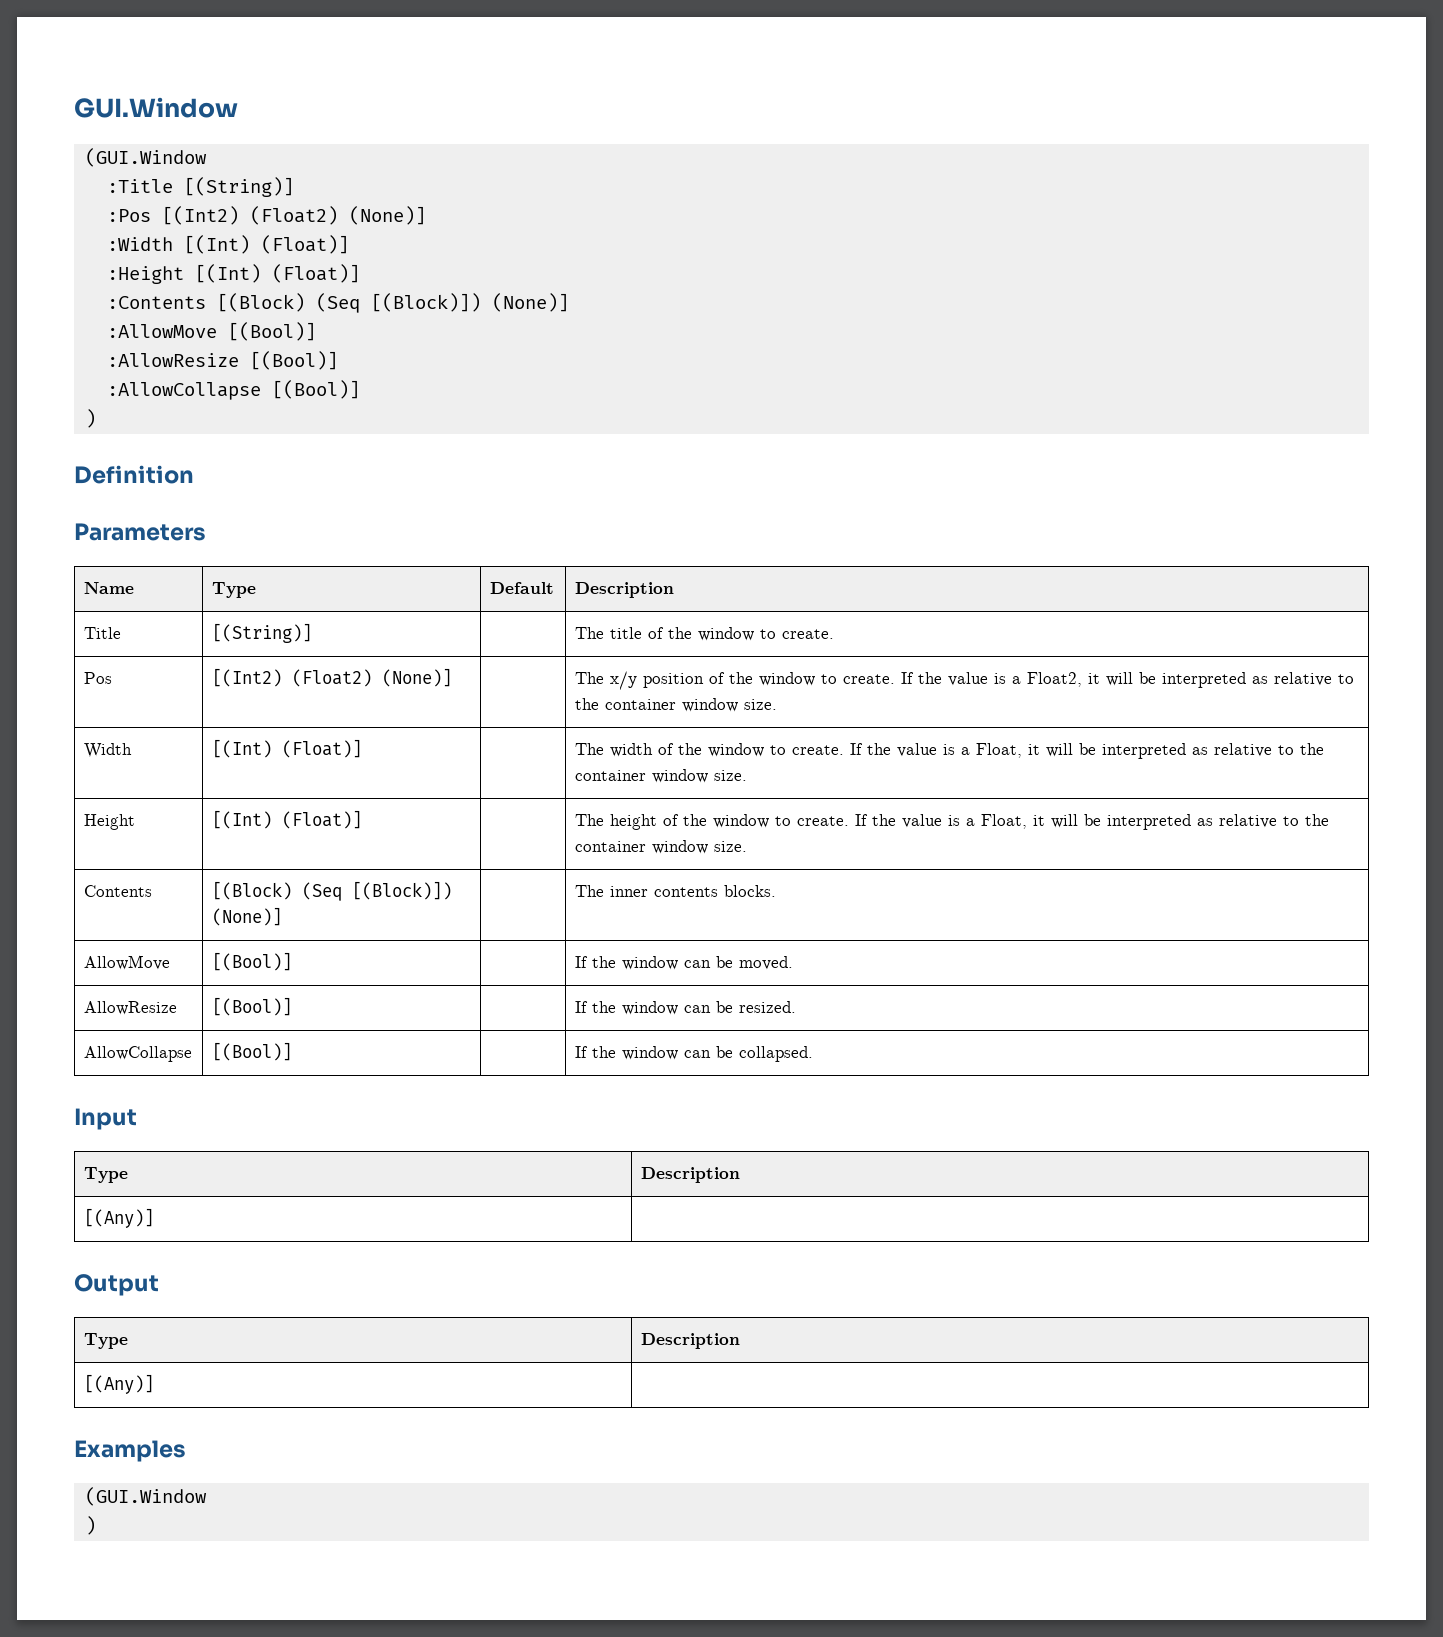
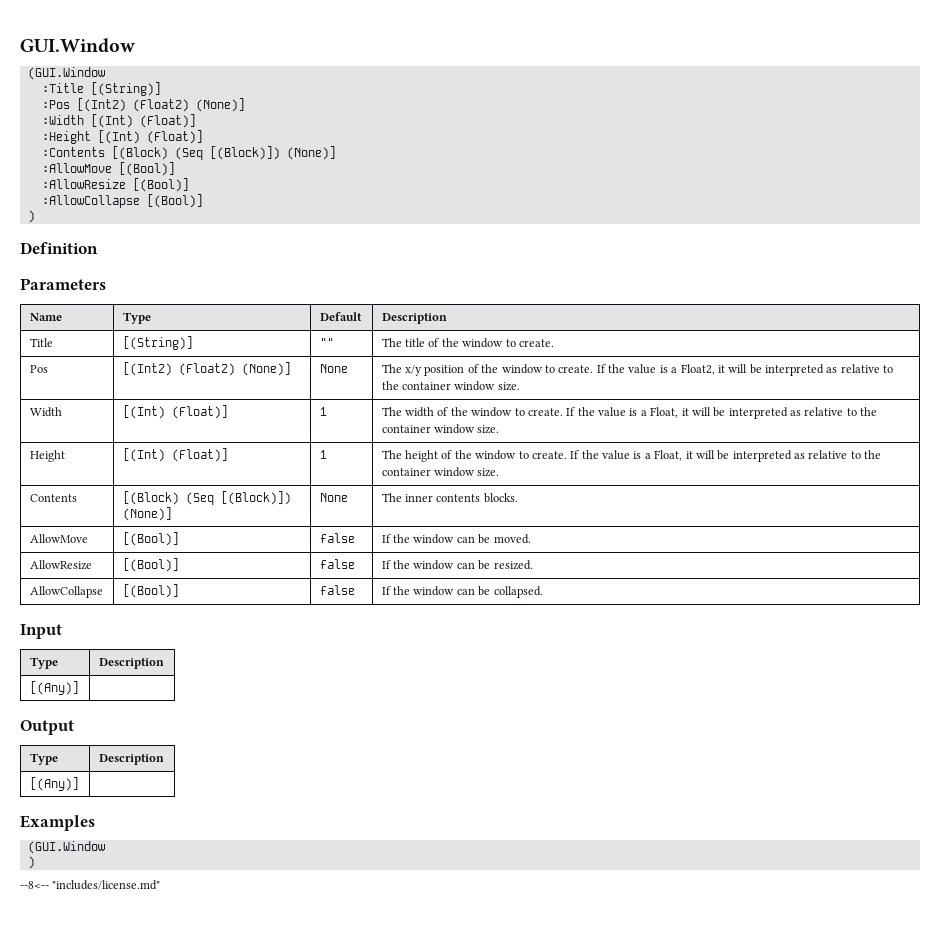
(312, 633) none -> [319,338,334,347] ""
(452, 677) | -> [319,364,348,373] | None
(362, 748) none -> [319,407,327,416] 1
(362, 819) none -> [319,450,327,459] 1
(282, 916) | -> [319,493,348,502] | None
(292, 961) none -> [319,533,355,543] false
(292, 1006) none -> [319,559,355,569] false
(292, 1051) none -> [319,585,355,595] false
(97, 1525) none -> [20,880,161,890] // --8<-- "includes/license.md"

